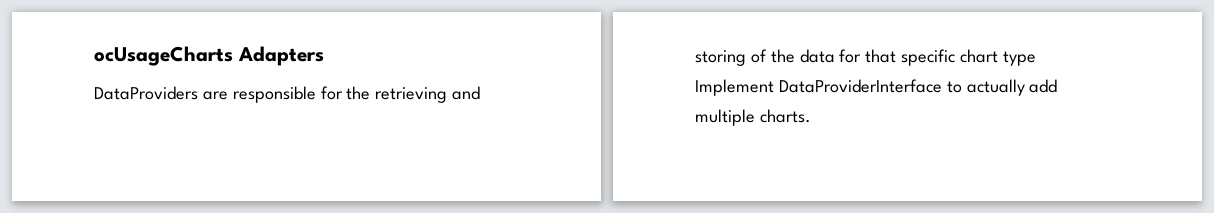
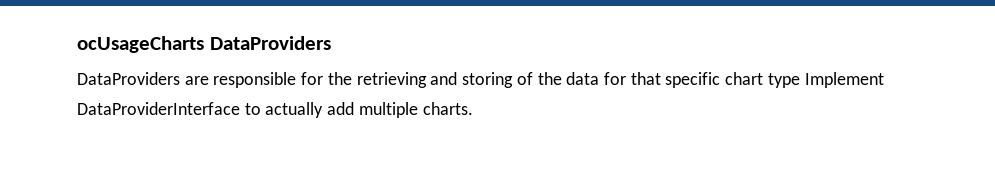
[238,46,324,66] Adapters -> [209,36,331,50] DataProviders

